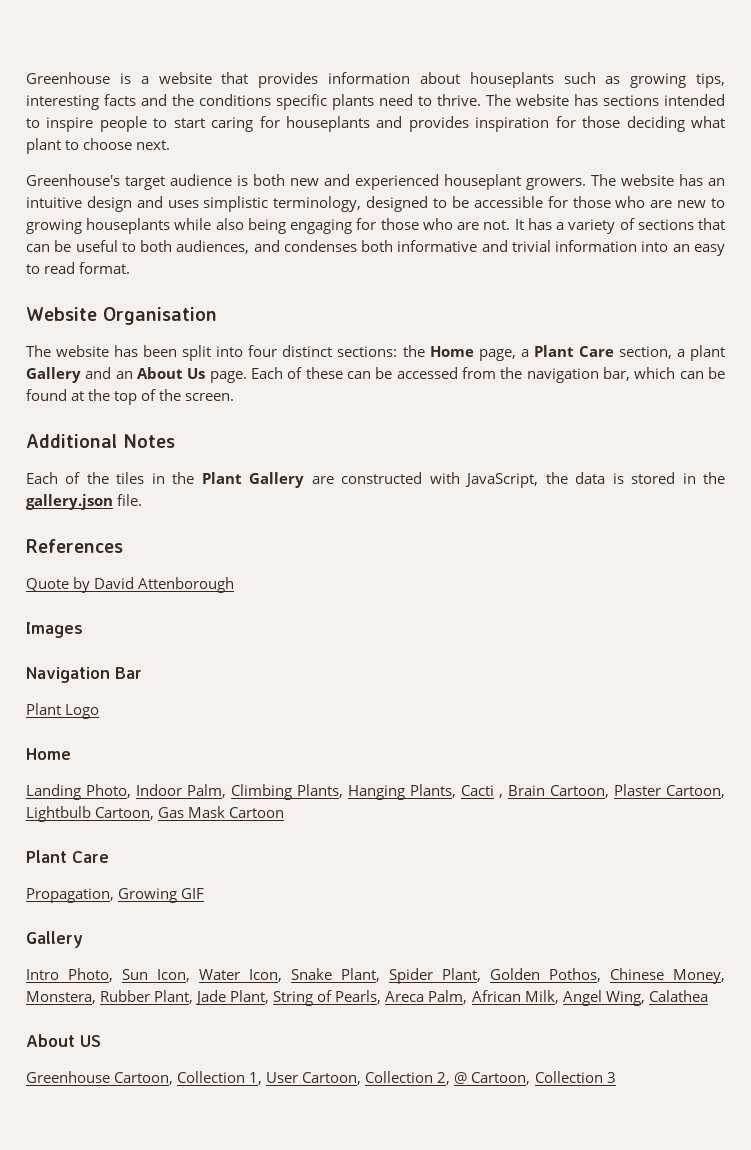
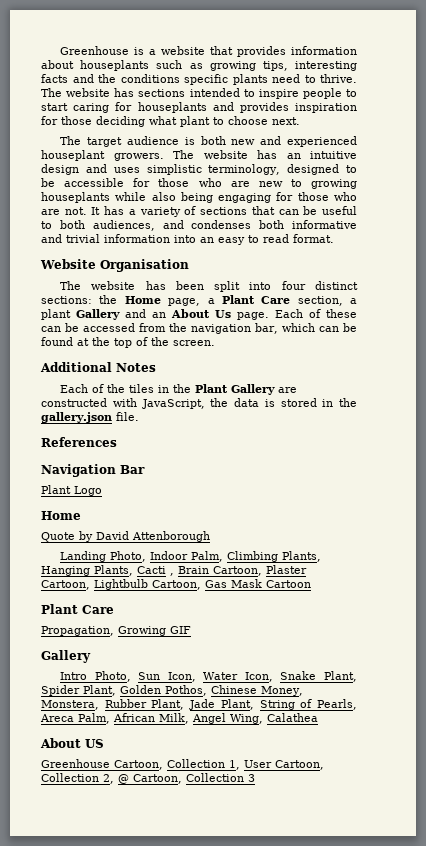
[26,174,120,186] Greenhouse's -> [60,136,82,145] The
[26,577,235,593] [26,622,83,638] // Quote by David Attenborough // Images -> (117, 442) none
(71, 754) none -> [41,531,210,542] // Quote by David Attenborough

